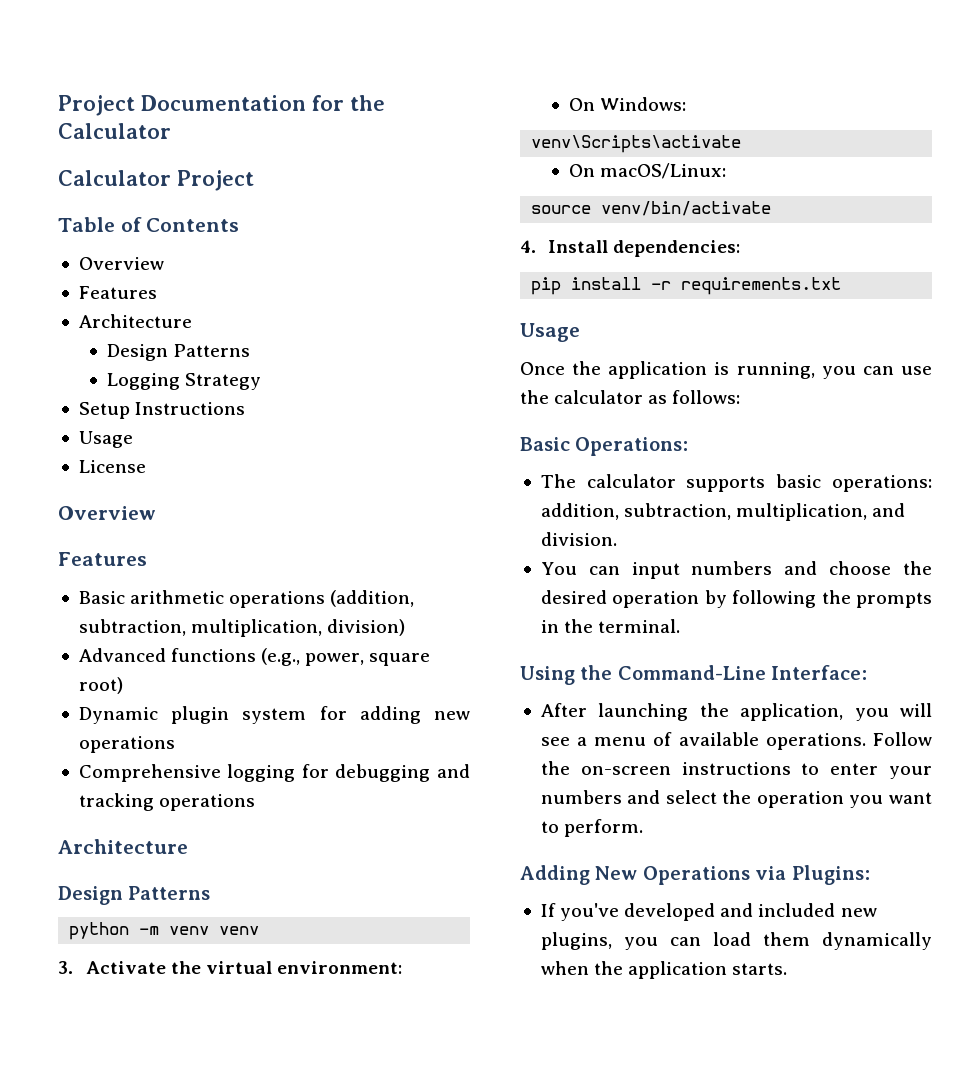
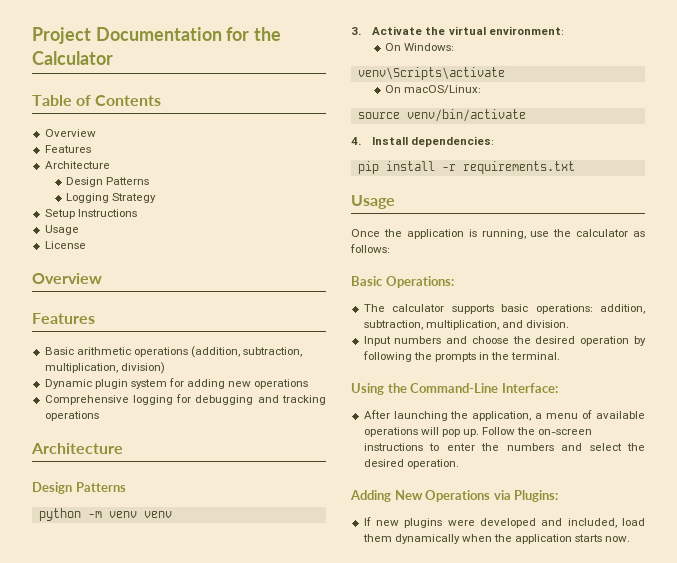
[58,170,254,191] // Calculator Project -> (113, 58) none
[78,648,431,666] [78,677,123,694] // Advanced functions (e.g., power, square root) -> (165, 368) none
[821,366,894,379] you can -> (526, 234) none
[540,562,680,579] You can input -> [363,336,391,346] Input
[854,703,933,721] [540,737,570,746] you will see -> (532, 416) none
[765,733,866,750] operations. -> [363,427,479,437] operations will pop up.
[889,766,932,779] your -> [481,443,500,451] the
[756,791,932,808] [540,819,644,837] operation you want to perform. -> [363,459,459,469] desired operation.
[560,903,877,921] [540,932,701,950] you've developed and included new plugins, you can -> [375,518,617,528] new plugins were developed and included,
[732,963,788,975] starts. -> [575,534,631,542] starts now.

